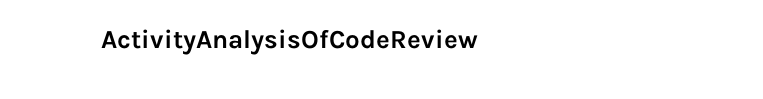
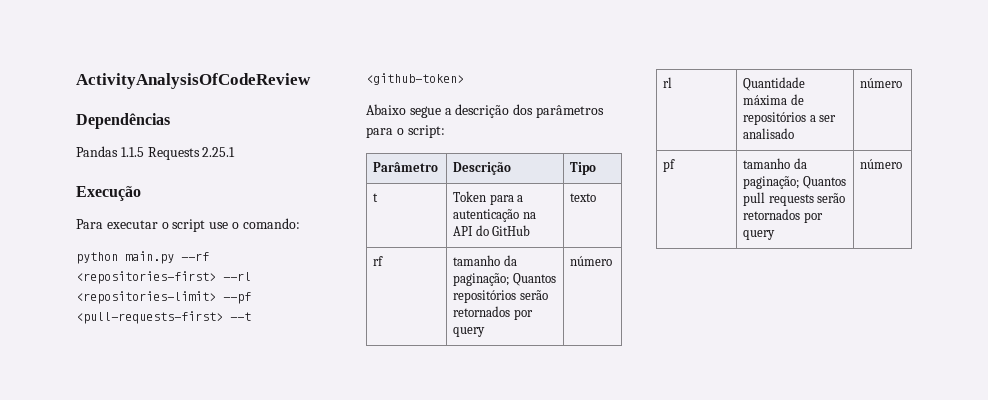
(478, 42) none -> [76,113,170,129] [76,146,236,160] [76,186,141,201] [76,218,300,232] [76,251,209,264] [76,271,251,284] [76,291,251,304] [76,311,251,324] [366,73,464,85] [366,104,604,118] [366,125,445,138] [373,162,439,172] [453,162,512,175] [570,162,597,175] [373,193,379,202] [453,191,524,205] [453,209,536,222] [453,225,531,236] [570,193,597,202] [373,256,384,266] [453,255,517,266] [453,273,556,286] [453,290,548,303] [453,306,533,320] [453,327,486,337] [570,256,613,266] [663,77,673,88] [743,77,806,91] [743,94,804,105] [743,112,837,125] [743,128,795,139] [860,78,903,88] [663,159,676,172] [743,158,807,169] [743,176,846,189] [743,192,846,206] [743,209,823,223] [743,230,776,240] [860,159,903,169] // Dependências // Pandas 1.1.5 Requests 2.25.1 // Execução // Para executar o script use o comando: // python main.py --rf <repositories-first> --rl <repositories-limit> --pf <pull-requests-first> --t <github-token> // Abaixo segue a descrição dos parâmetros para o script: // Parâmetro | Descrição | Tipo // t | Token para a autenticação na API do GitHub | texto // rf | tamanho da paginação; Quantos repositórios serão retornados por query | número // rl | Quantidade máxima de repositórios a ser analisado | número // pf | tamanho da paginação; Quantos pull requests serão retornados por query | número

